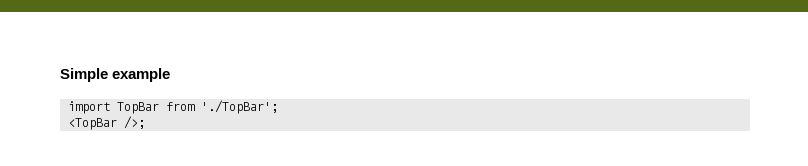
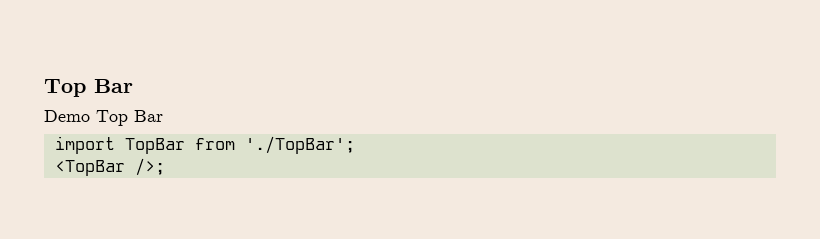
[60,68,171,82] Simple example -> [44,79,133,97] [44,110,163,126] Top Bar // Demo Top Bar

